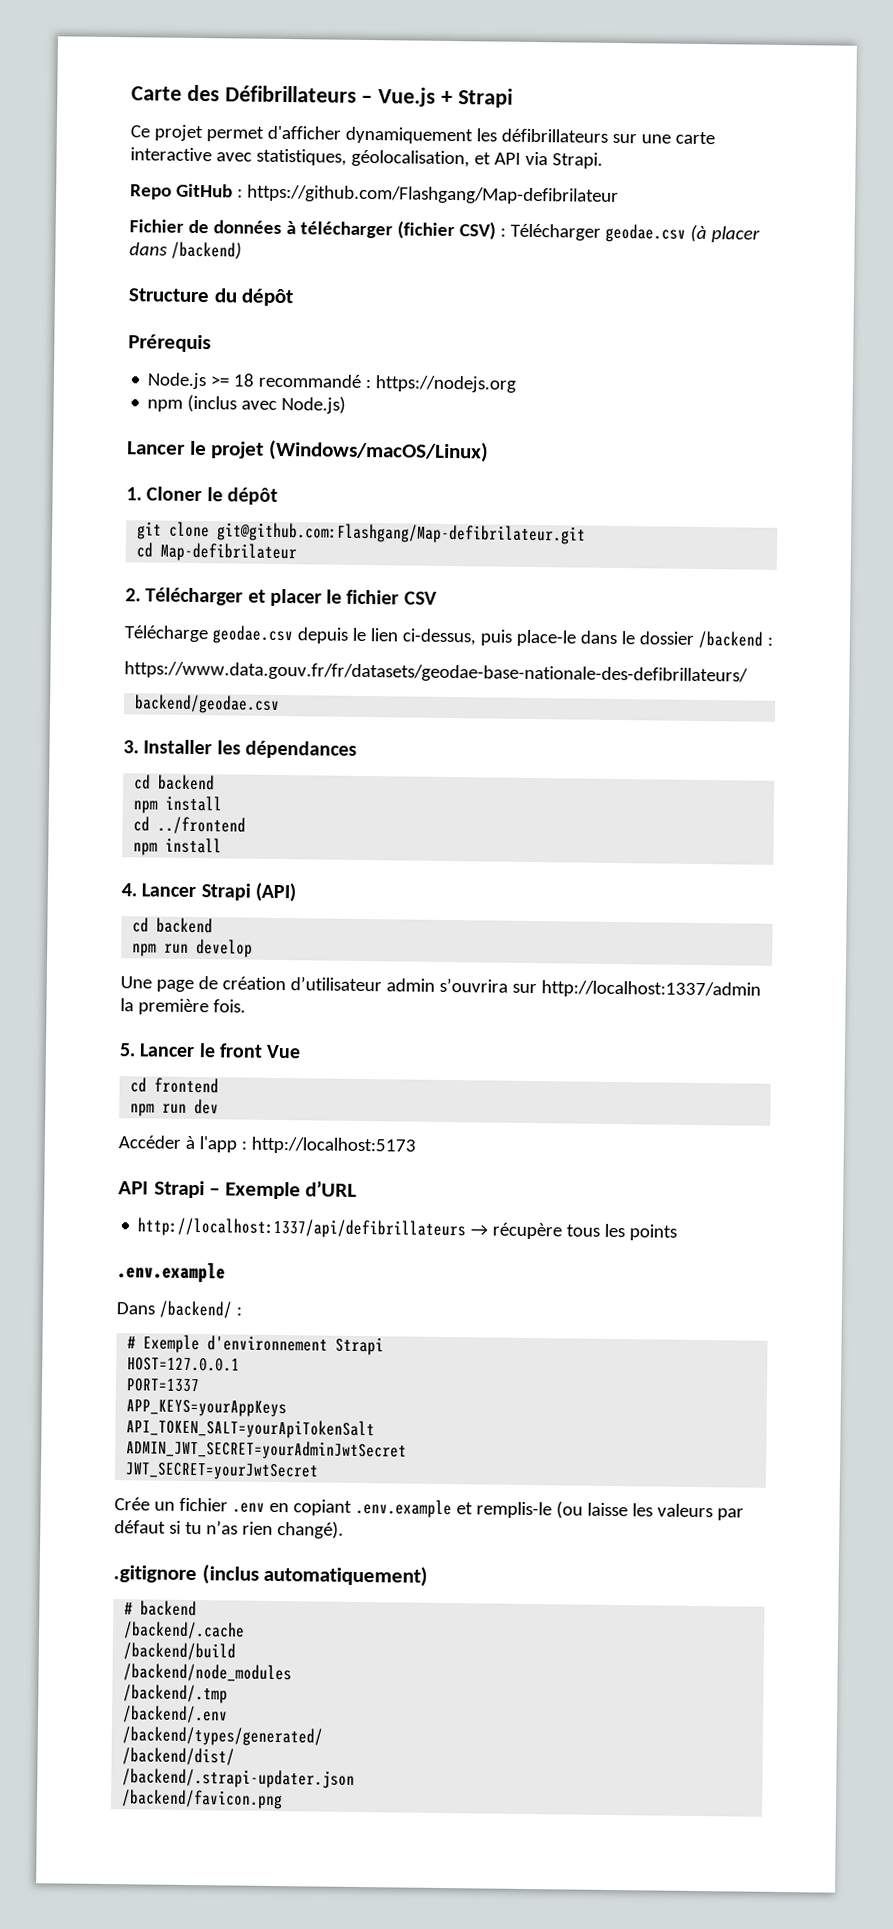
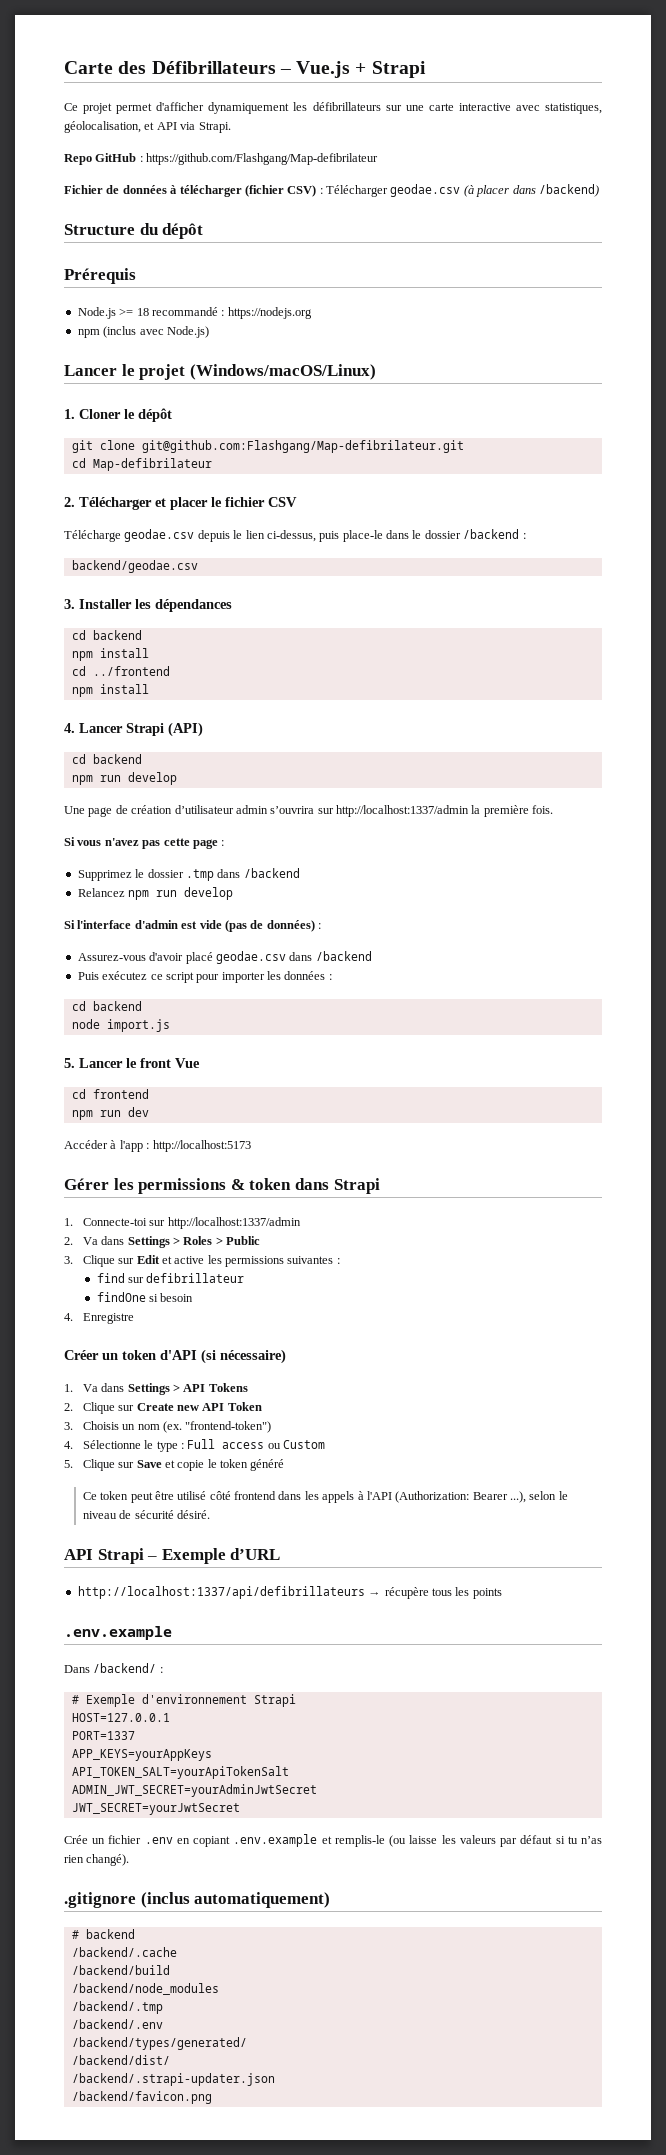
[124,661,748,685] // https://www.data.gouv.fr/fr/datasets/geodae-base-nationale-des-defibrillateurs/ -> (526, 536) none
(246, 1006) none -> [64,837,225,849] [77,868,300,881] [77,887,234,900] [64,920,321,932] [77,951,372,964] [77,971,332,983] [71,1001,142,1011] [71,1019,170,1032] // Si vous n'avez pas cette page : // Supprimez le dossier .tmp dans /backend // Relancez npm run develop // Si l'interface d'admin est vide (pas de données) : // Assurez-vous d'avoir placé geodae.csv dans /backend // Puis exécutez ce script pour importer les données : // cd backend // node import.js
(416, 1145) none -> [64,1178,380,1194] [64,1217,301,1229] [64,1236,261,1248] [64,1255,340,1267] [96,1273,245,1283] [96,1292,194,1302] [64,1313,134,1324] [64,1349,286,1364] [64,1383,248,1395] [64,1402,262,1414] [64,1421,272,1433] [64,1439,326,1452] [64,1459,285,1471] [82,1491,568,1503] [82,1510,210,1519] // Gérer les permissions & token dans Strapi // 1. Connecte-toi sur http://localhost:1337/admin // 2. Va dans Settings > Roles > Public // 3. Clique sur Edit et active les permissions suivantes : // find sur defibrillateur // findOne si besoin // 4. Enregistre // Créer un token d'API (si nécessaire) // 1. Va dans Settings > API Tokens // 2. Clique sur Create new API Token // 3. Choisis un nom (ex. "frontend-token") // 4. Sélectionne le type : Full access ou Custom // 5. Clique sur Save et copie le token généré // Ce token peut être utilisé côté frontend dans les appels à l'API (Authorization: Bearer ...), selon le niveau de sécurité désiré.

